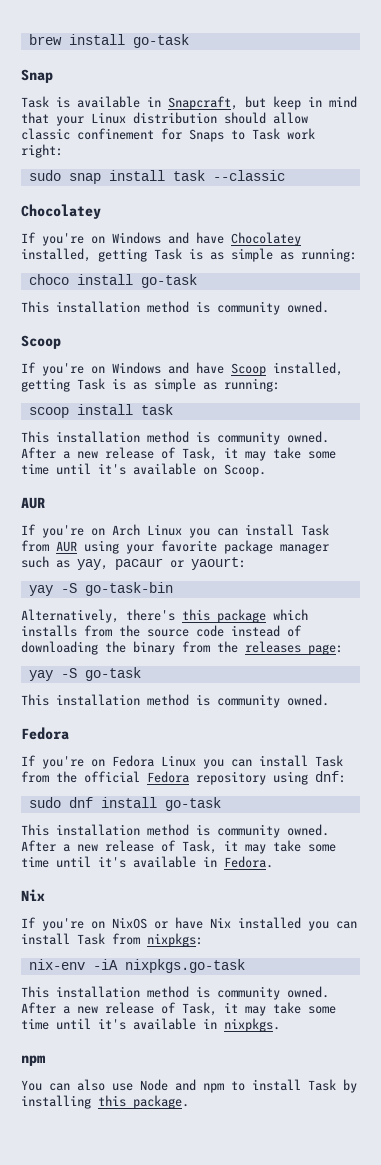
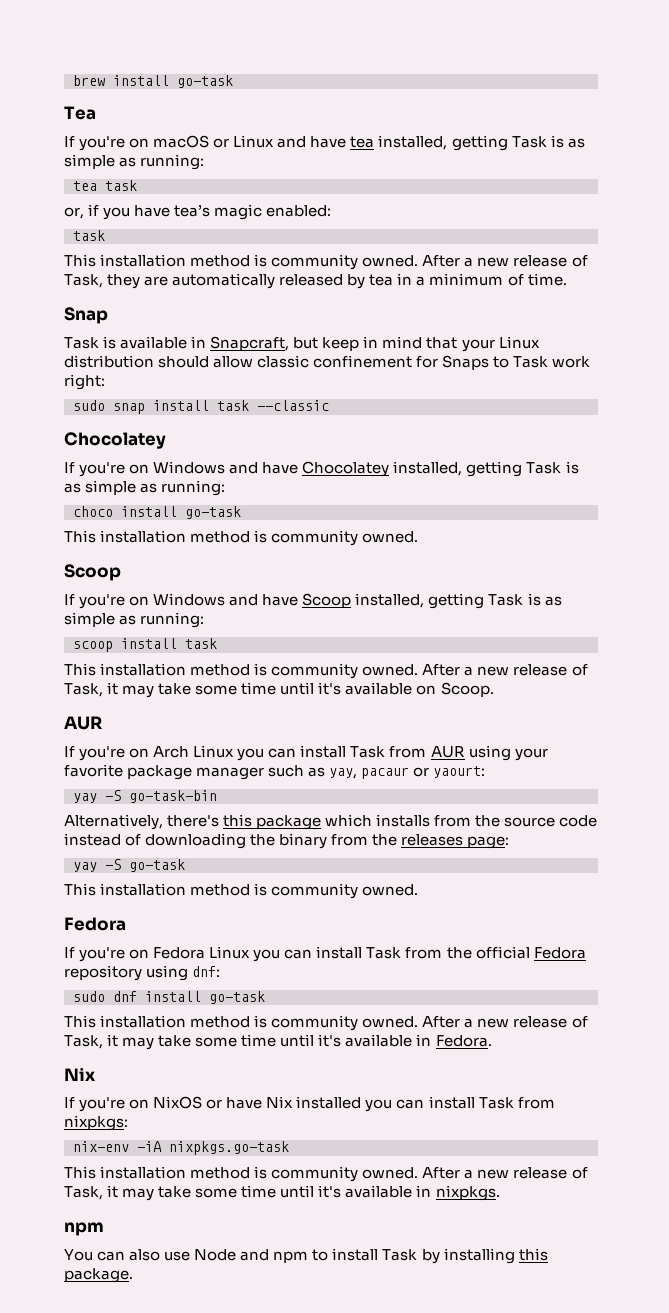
(189, 41) none -> [64,106,96,120] [64,135,585,151] [64,154,205,170] [73,180,137,191] [64,204,332,220] [73,230,105,241] [64,254,588,270] [64,273,567,289] // Tea // If you're on macOS or Linux and have tea installed, getting Task is as simple as running: // tea task // or, if you have tea’s magic enabled: // task // This installation method is community owned. After a new release of Task, they are automatically released by tea in a minimum of time.

